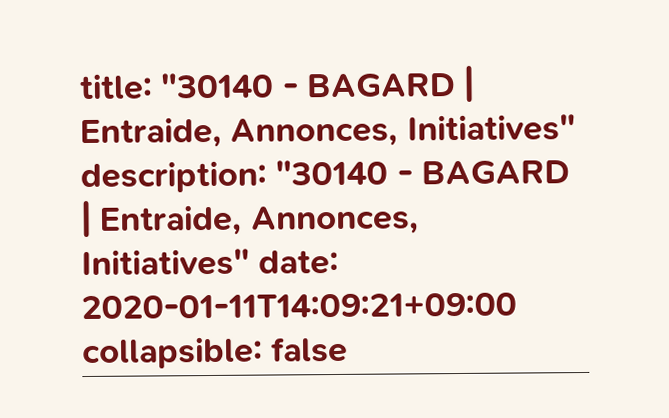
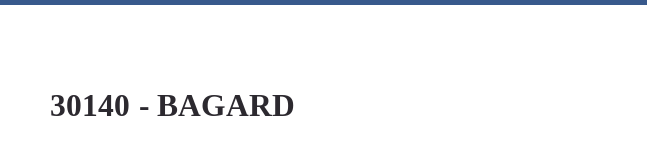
[79,65,476,102] [80,114,576,150] [80,159,570,194] [80,200,419,238] [81,248,340,277] [81,292,517,320] [82,336,349,370] title: "30140 - BAGARD | Entraide, Annonces, Initiatives" description: "30140 - BAGARD | Entraide, Annonces, Initiatives" date: 2020-01-11T14:09:21+09:00 collapsible: false -> [50,95,296,116] 30140 - BAGARD

